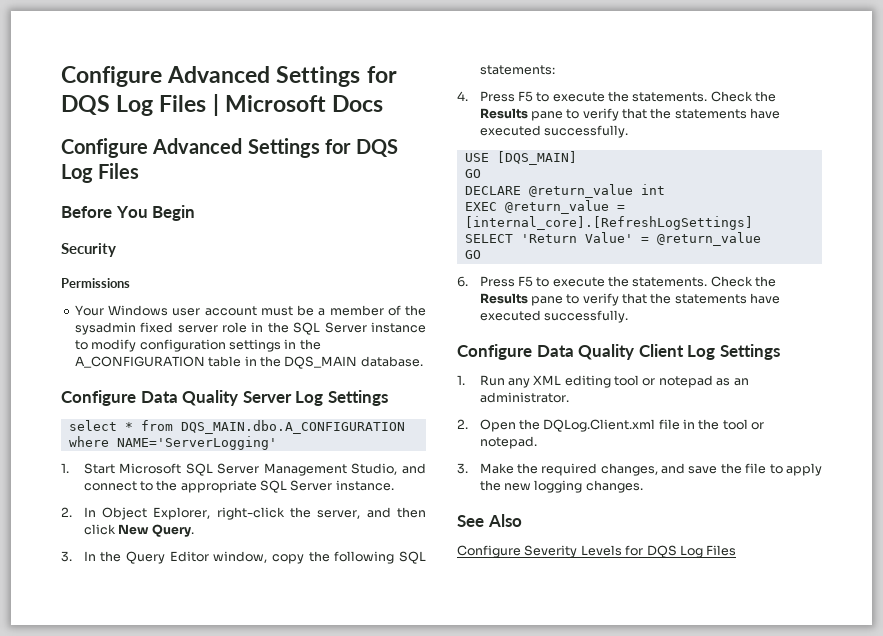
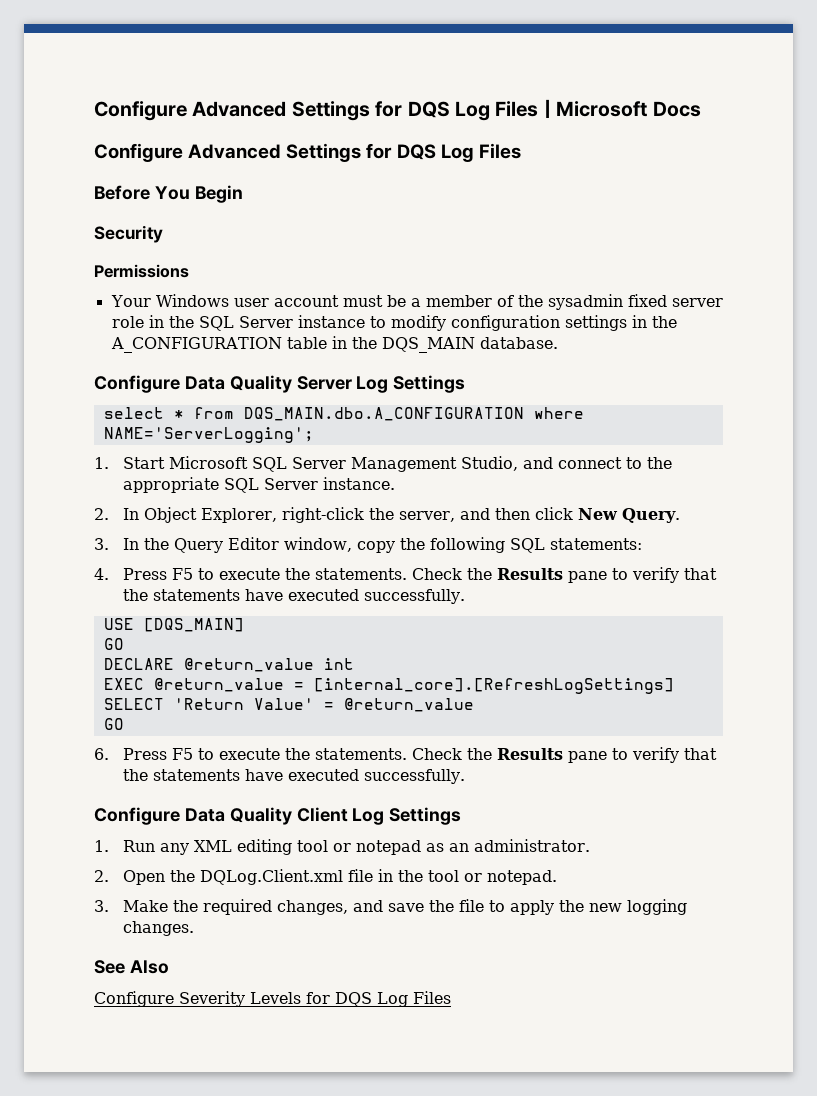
[116,436,277,450] NAME='ServerLogging' -> [103,427,314,443] NAME='ServerLogging';

